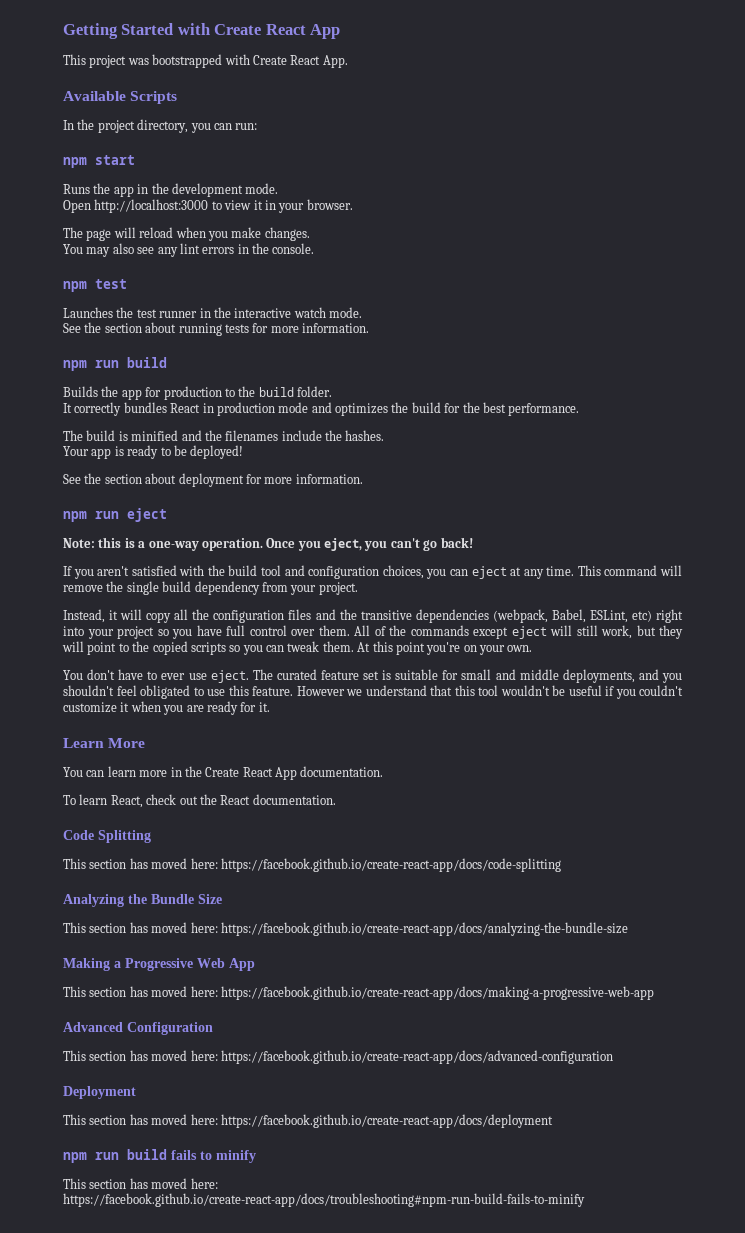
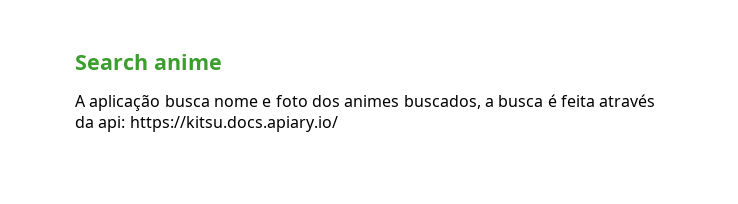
[63,23,341,39] [63,54,348,68] [63,91,178,104] [63,119,258,133] [63,155,135,168] [63,183,279,197] [63,199,353,213] [63,227,310,241] [63,243,315,257] [63,279,127,292] [63,307,362,318] [63,322,369,336] [63,357,167,371] [63,386,332,400] [63,402,580,416] [63,430,385,441] [63,445,244,459] [63,473,363,487] [63,508,167,522] [63,537,473,551] [63,565,682,579] [63,581,358,595] [63,609,683,623] [63,625,683,639] [62,641,533,655] [63,669,682,683] [63,685,683,699] [63,701,270,715] [63,738,146,748] [63,766,384,780] [63,794,336,808] [63,830,151,843] [63,858,561,872] [63,894,222,907] [63,922,628,936] [63,958,255,971] [63,986,654,1000] [63,1022,213,1035] [63,1050,613,1064] [63,1086,136,1099] [63,1114,553,1128] [63,1149,256,1163] [63,1178,218,1189] [63,1193,585,1207] Getting Started with Create React App // This project was bootstrapped with Create React App. // Available Scripts // In the project directory, you can run: // npm start // Runs the app in the development mode. // Open http://localhost:3000 to view it in your browser. // The page will reload when you make changes. // You may also see any lint errors in the console. // npm test // Launches the test runner in the interactive watch mode. // See the section about running tests for more information. // npm run build // Builds the app for production to the build folder. // It correctly bundles React in production mode and optimizes the build for the best performance. // The build is minified and the filenames include the hashes. // Your app is ready to be deployed! // See the section about deployment for more information. // npm run eject // Note: this is a one-way operation. Once you eject, you can't go back! // If you aren't satisfied with the build tool and configuration choices, you can eject at any time. This command will remove the single build dependency from your project. // Instead, it will copy all the configuration files and the transitive dependencies (webpack, Babel, ESLint, etc) right into your project so you have full control over them. All of the commands except eject will still work, but they will point to the copied scripts so you can tweak them. At this point you're on your own. // You don't have to ever use eject. The curated feature set is suitable for small and middle deployments, and you shouldn't feel obligated to use this feature. However we understand that this tool wouldn't be useful if you couldn't customize it when you are ready for it. // Learn More // You can learn more in the Create React App documentation. // To learn React, check out the React documentation. // Code Splitting // This section has moved here: https://facebook.github.io/create-react-app/docs/code-splitting // Analyzing the Bundle Size // This section has moved here: https://facebook.github.io/create-react-app/docs/analyzing-the-bundle-size // Making a Progressive Web App // This section has moved here: https://facebook.github.io/create-react-app/docs/making-a-progressive-web-app // Advanced Configuration // This section has moved here: https://facebook.github.io/create-react-app/docs/advanced-configuration // Deployment // This section has moved here: https://facebook.github.io/create-react-app/docs/deployment // npm run build fails to minify // This section has moved here: https://facebook.github.io/create-react-app/docs/troubleshooting#npm-run-build-fails-to-minify -> [75,54,222,70] [75,94,656,111] [75,116,338,132] Search anime // A aplicação busca nome e foto dos animes buscados, a busca é feita através da api: https://kitsu.docs.apiary.io/

